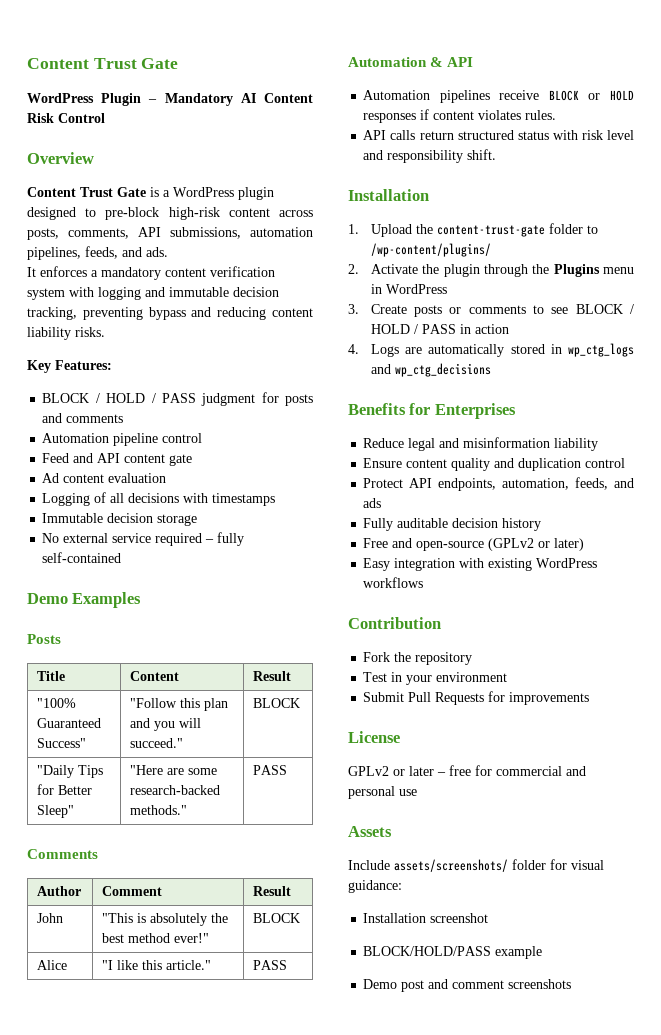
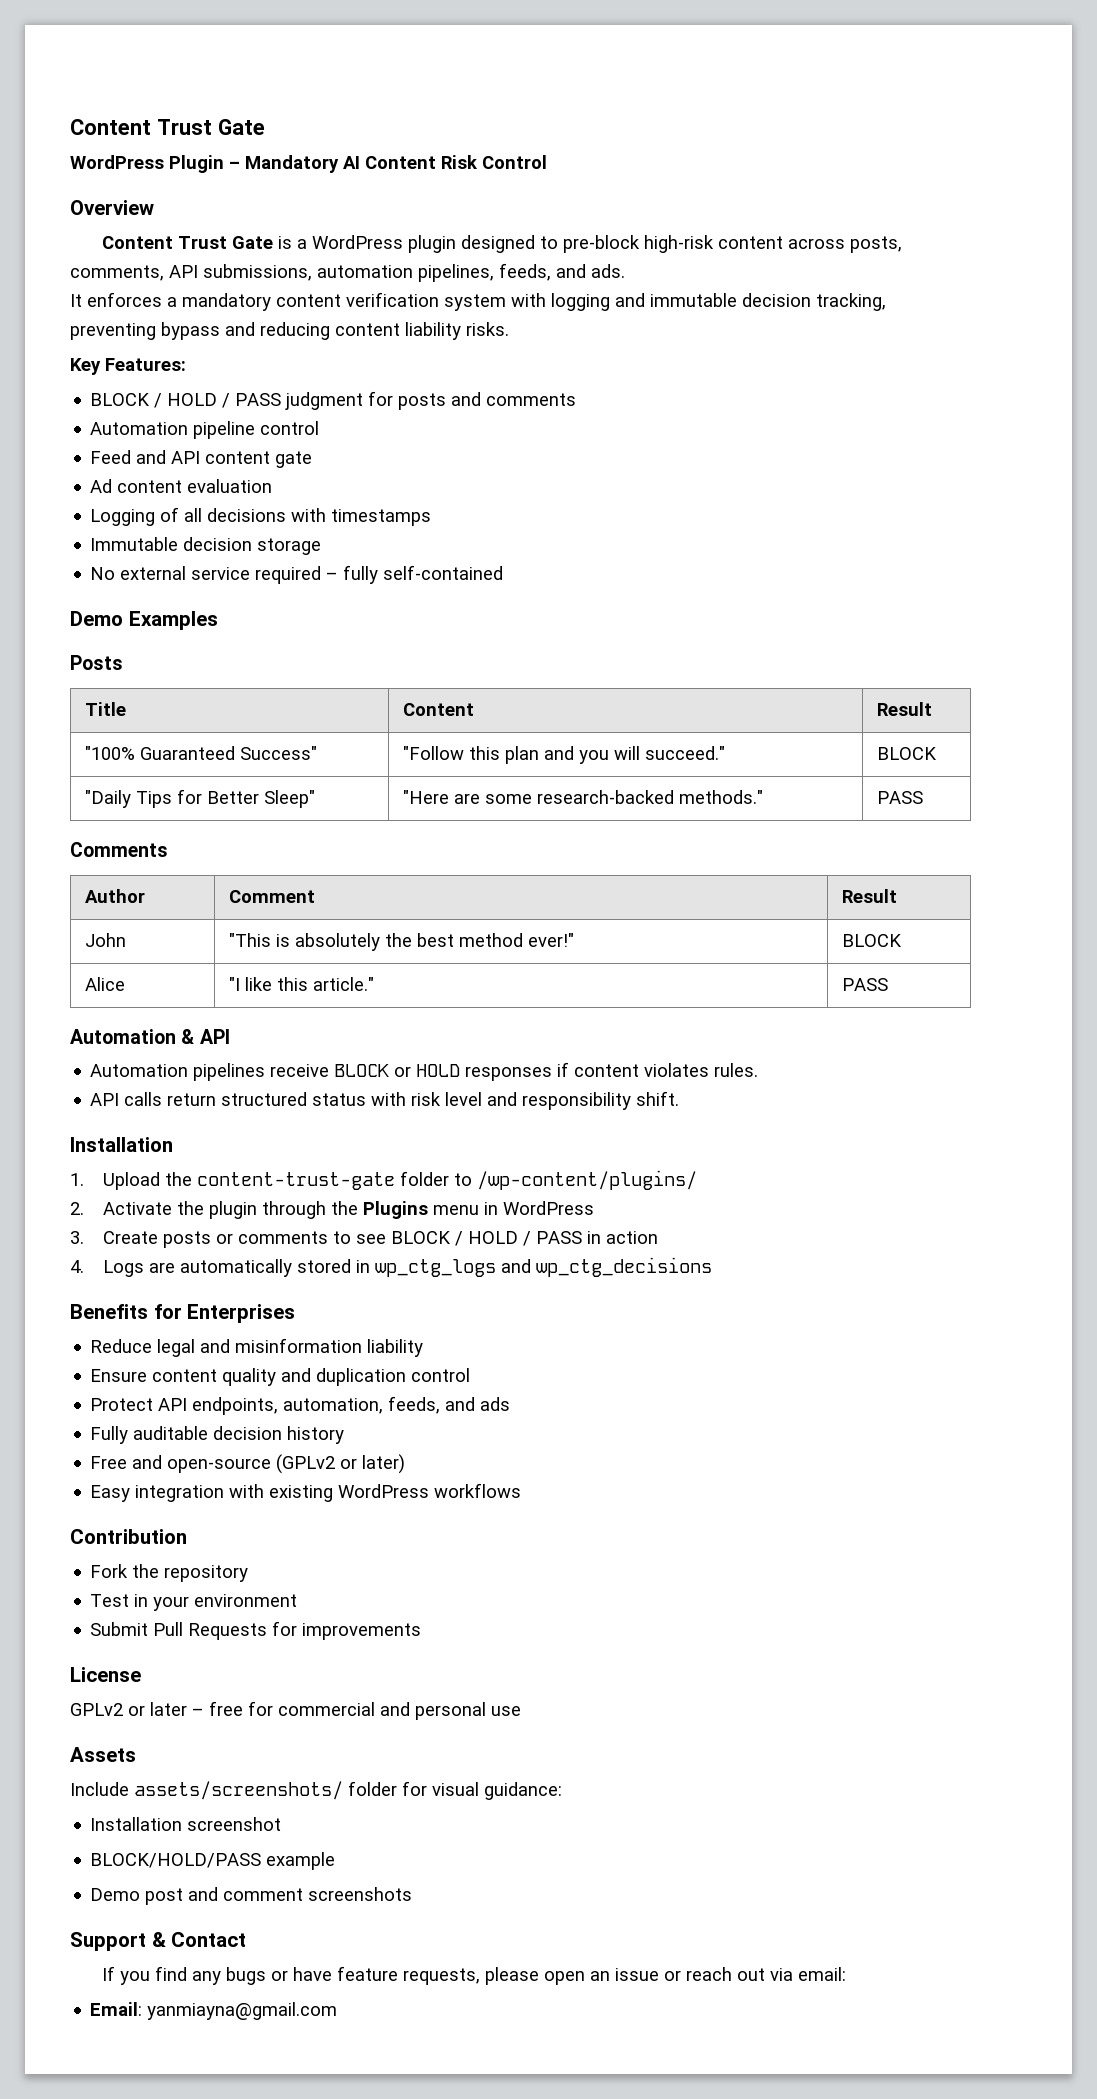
(572, 984) none -> [70,1932,247,1951] [101,1966,846,1985] [90,2002,338,2020] // Support & Contact // If you find any bugs or have feature requests, please open an issue or reach out via email: // Email: yanmiayna@gmail.com

